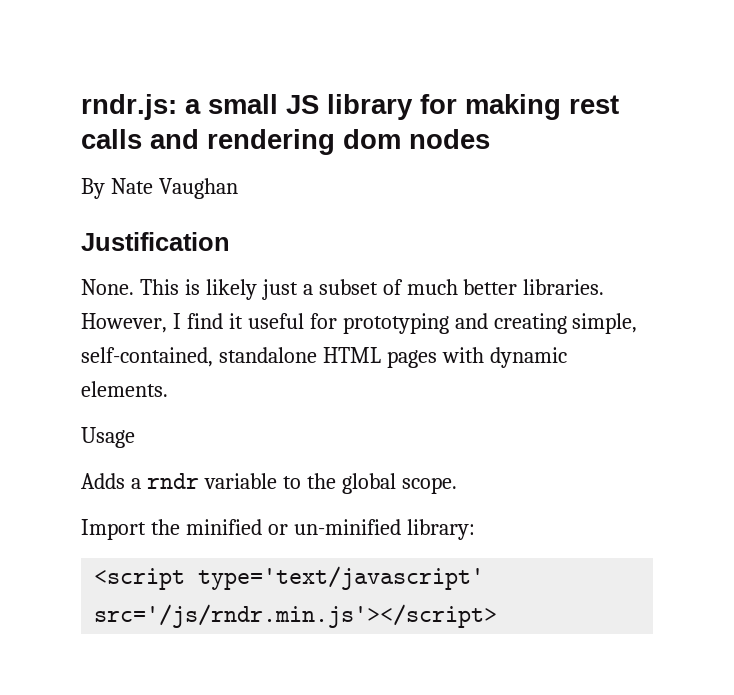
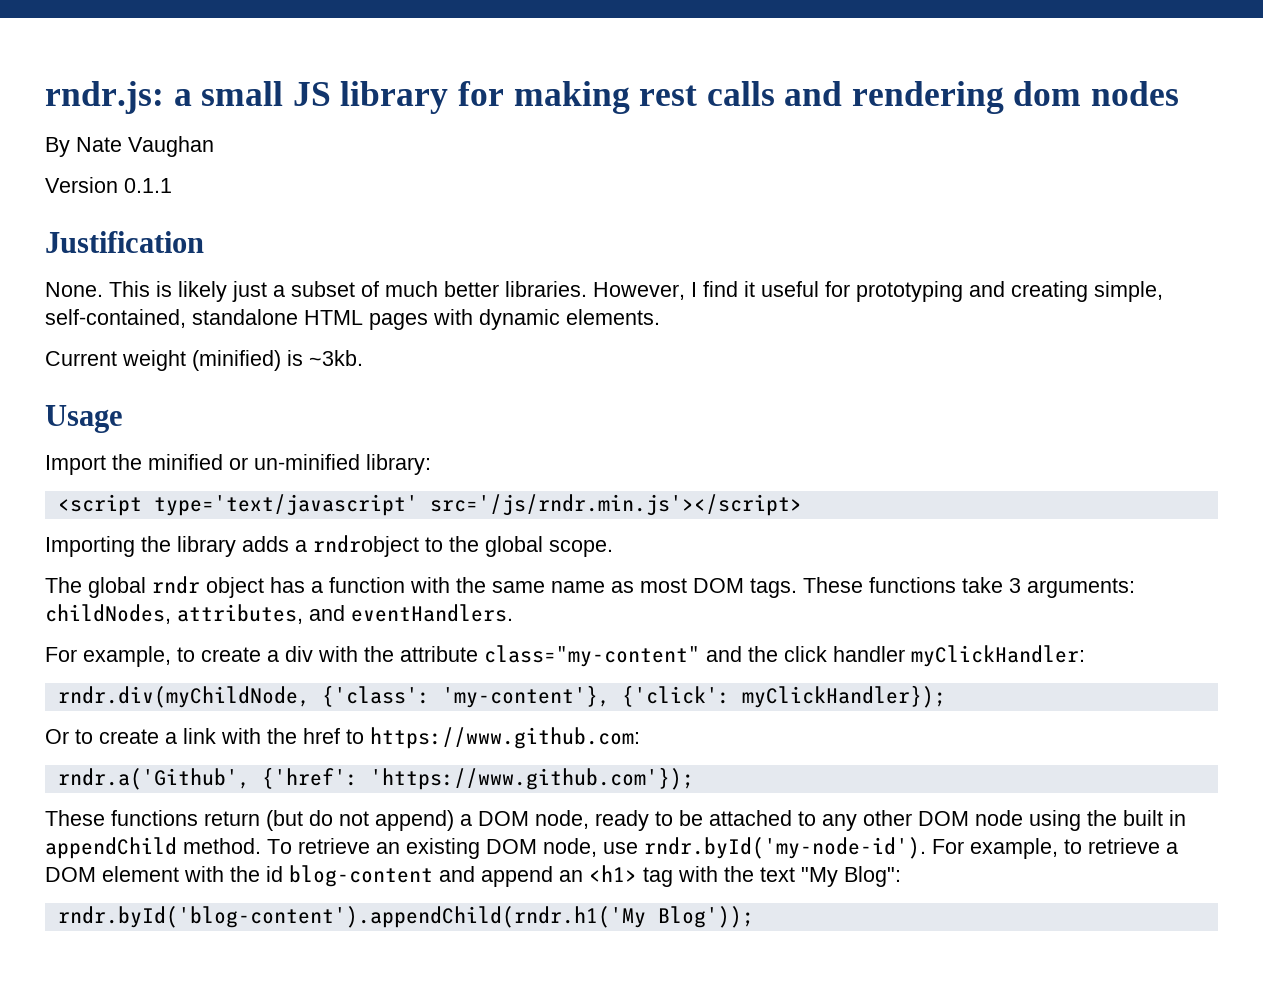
(238, 188) none -> [45,177,172,193] // Version 0.1.1
[81,427,135,448] [81,473,457,494] Usage // Adds a rndr variable to the global scope. -> [45,350,363,371] [45,405,123,433] Current weight (minified) is ~3kb. // Usage
(498, 616) none -> [45,535,613,557] [45,576,1135,598] [45,604,513,624] [45,645,1085,667] [57,685,946,708] [45,727,640,749] [57,767,694,790] [45,810,1186,831] [45,837,1178,859] [45,865,901,887] [57,906,754,928] // Importing the library adds a rndrobject to the global scope. // The global rndr object has a function with the same name as most DOM tags. These functions take 3 arguments: childNodes, attributes, and eventHandlers. // For example, to create a div with the attribute class="my-content" and the click handler myClickHandler: // rndr.div(myChildNode, {'class': 'my-content'}, {'click': myClickHandler}); // Or to create a link with the href to https://www.github.com: // rndr.a('Github', {'href': 'https://www.github.com'}); // These functions return (but do not append) a DOM node, ready to be attached to any other DOM node using the built in appendChild method. To retrieve an existing DOM node, use rndr.byId('my-node-id'). For example, to retrieve a DOM element with the id blog-content and append an <h1> tag with the text "My Blog": // rndr.byId('blog-content').appendChild(rndr.h1('My Blog'));

